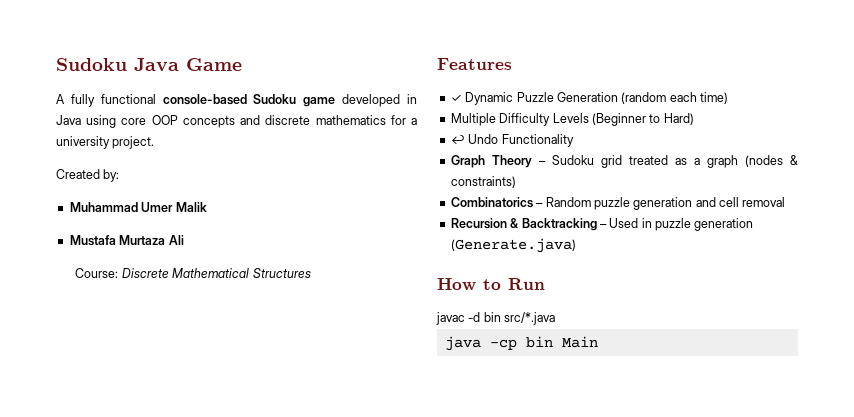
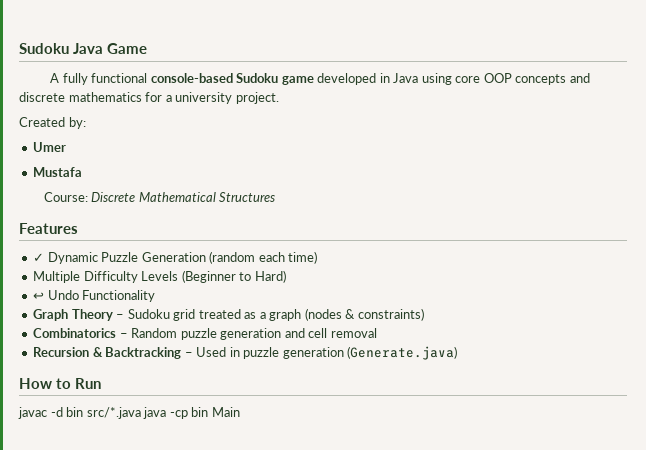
[69,202,138,212] Muhammad -> (86, 123) none
[175,202,207,212] Malik -> (67, 147) none
[119,235,184,245] Murtaza Ali -> (83, 172) none
(556, 318) // -> (141, 413) none

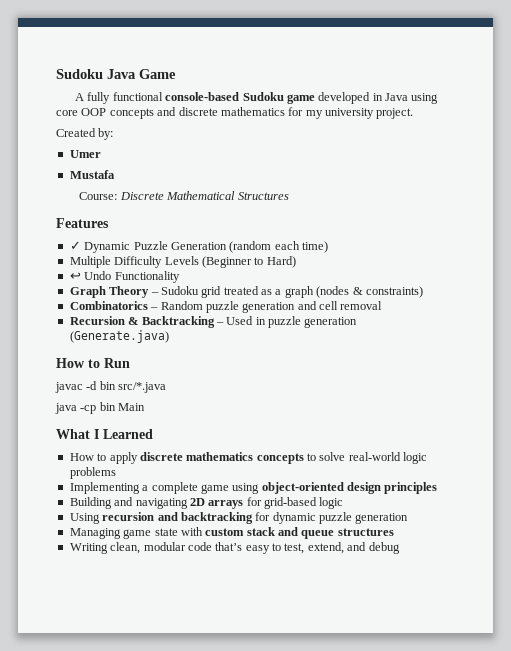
[165,95,172,102] a -> [305,110,323,119] my
(141, 413) none -> (167, 387) //
(240, 412) none -> [56,429,153,439] [69,452,428,464] [69,467,116,479] [69,482,438,494] [69,497,344,509] [69,512,409,524] [69,527,394,539] [69,542,400,554] // What I Learned // How to apply discrete mathematics concepts to solve real-world logic problems // Implementing a complete game using object-oriented design principles // Building and navigating 2D arrays for grid-based logic // Using recursion and backtracking for dynamic puzzle generation // Managing game state with custom stack and queue structures // Writing clean, modular code that’s easy to test, extend, and debug

